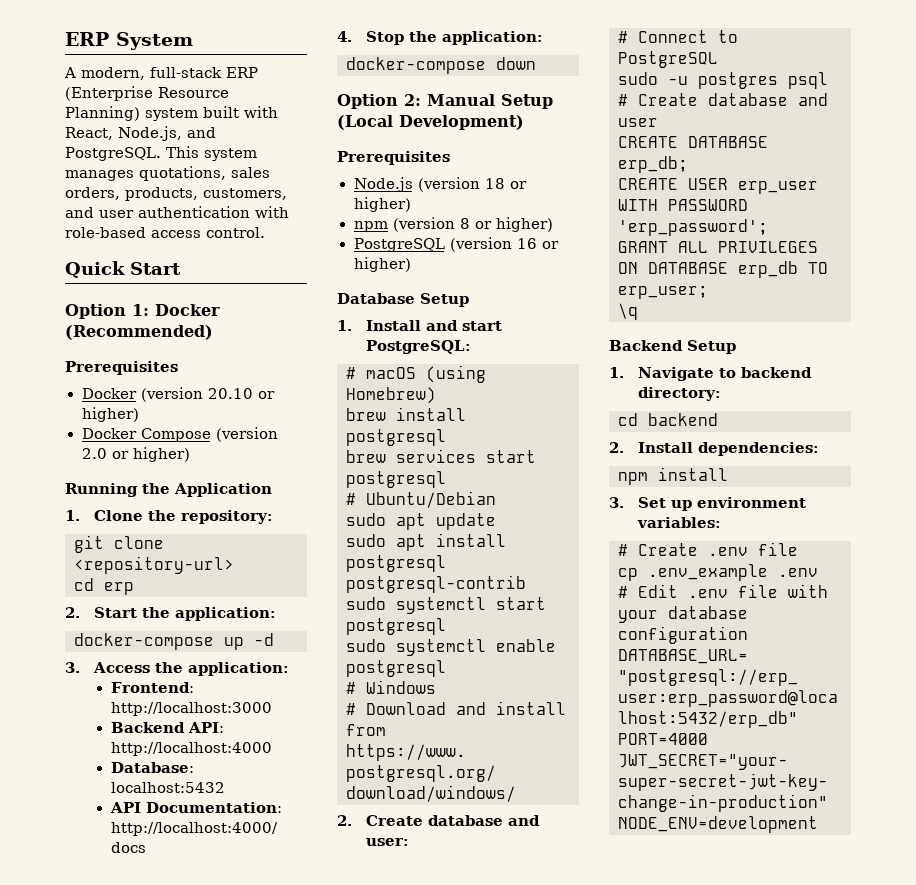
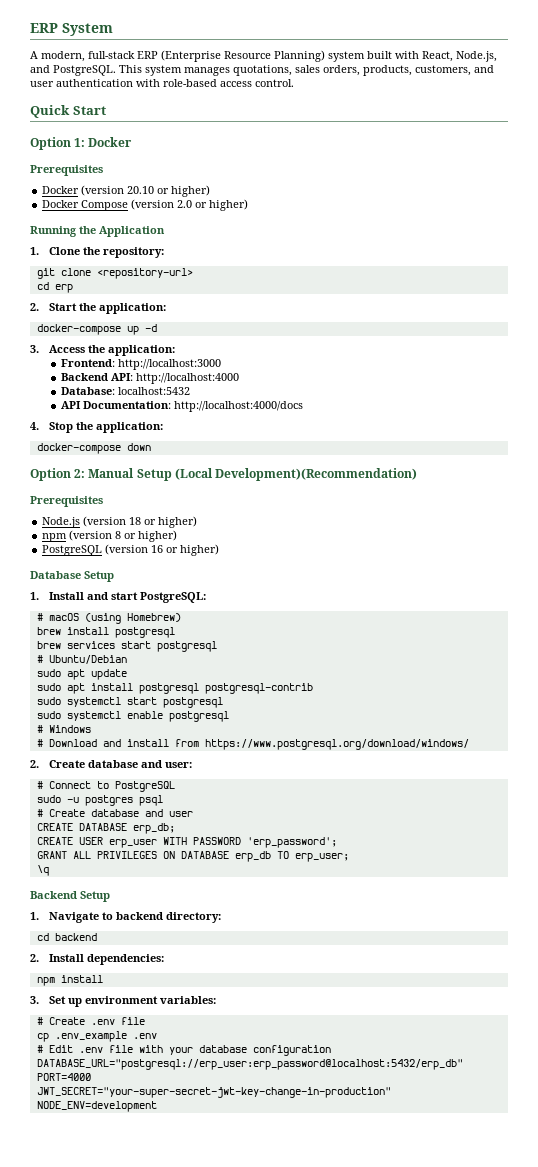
[65,325,213,340] (Recommended) -> (133, 142) none
[399,115,524,130] Development) -> [215,468,418,481] Development)(Recommendation)

